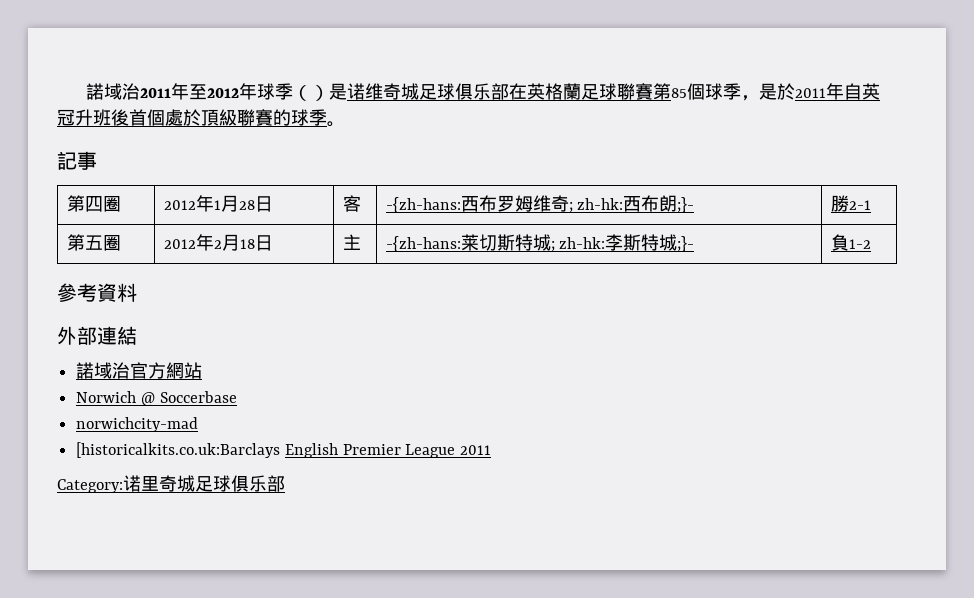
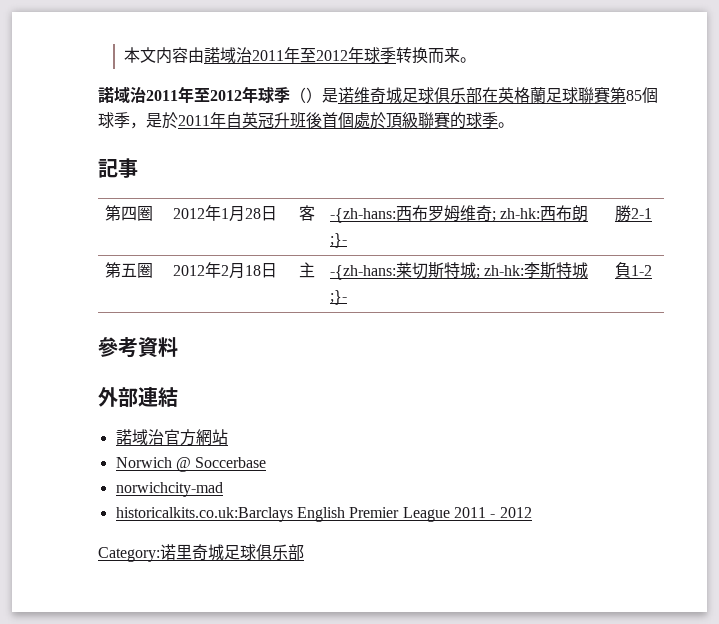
(85, 91) none -> [123,47,476,64] 本文内容由諾域治2011年至2012年球季转换而来。 //
[76,442,281,458] [historicalkits.co.uk:Barclays -> [115,507,293,522] historicalkits.co.uk:Barclays
(492, 450) none -> [490,507,532,518] - 2012

